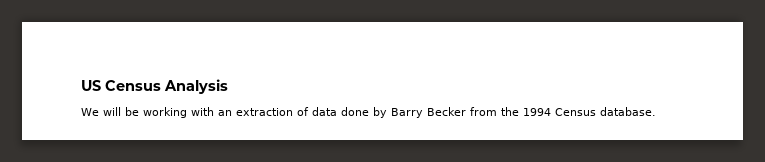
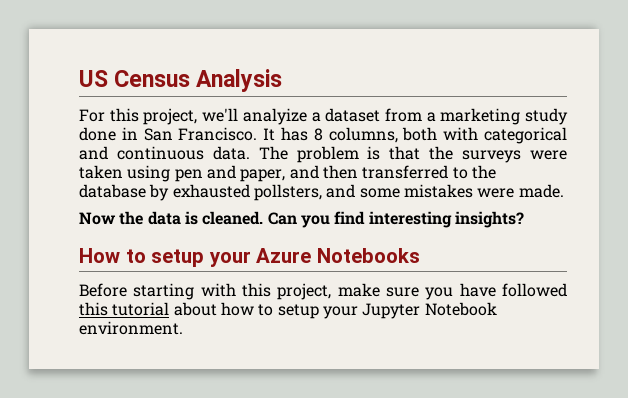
[81,107,656,118] We will be working with an extraction of data done by Barry Becker from the 1994 Census database. -> [79,108,568,125] [79,127,567,144] [79,146,568,163] [79,165,496,182] [79,184,564,201] [79,211,524,228] [79,248,420,267] [79,283,567,300] [79,302,497,319] [79,321,183,335] For this project, we'll analyize a dataset from a marketing study done in San Francisco. It has 8 columns, both with categorical and continuous data. The problem is that the surveys were taken using pen and paper, and then transferred to the database by exhausted pollsters, and some mistakes were made. // Now the data is cleaned. Can you find interesting insights? // How to setup your Azure Notebooks // Before starting with this project, make sure you have followed this tutorial about how to setup your Jupyter Notebook environment.

